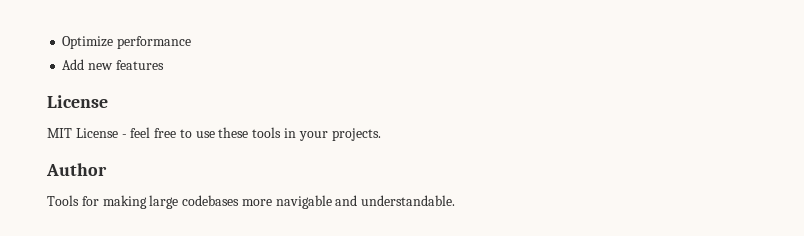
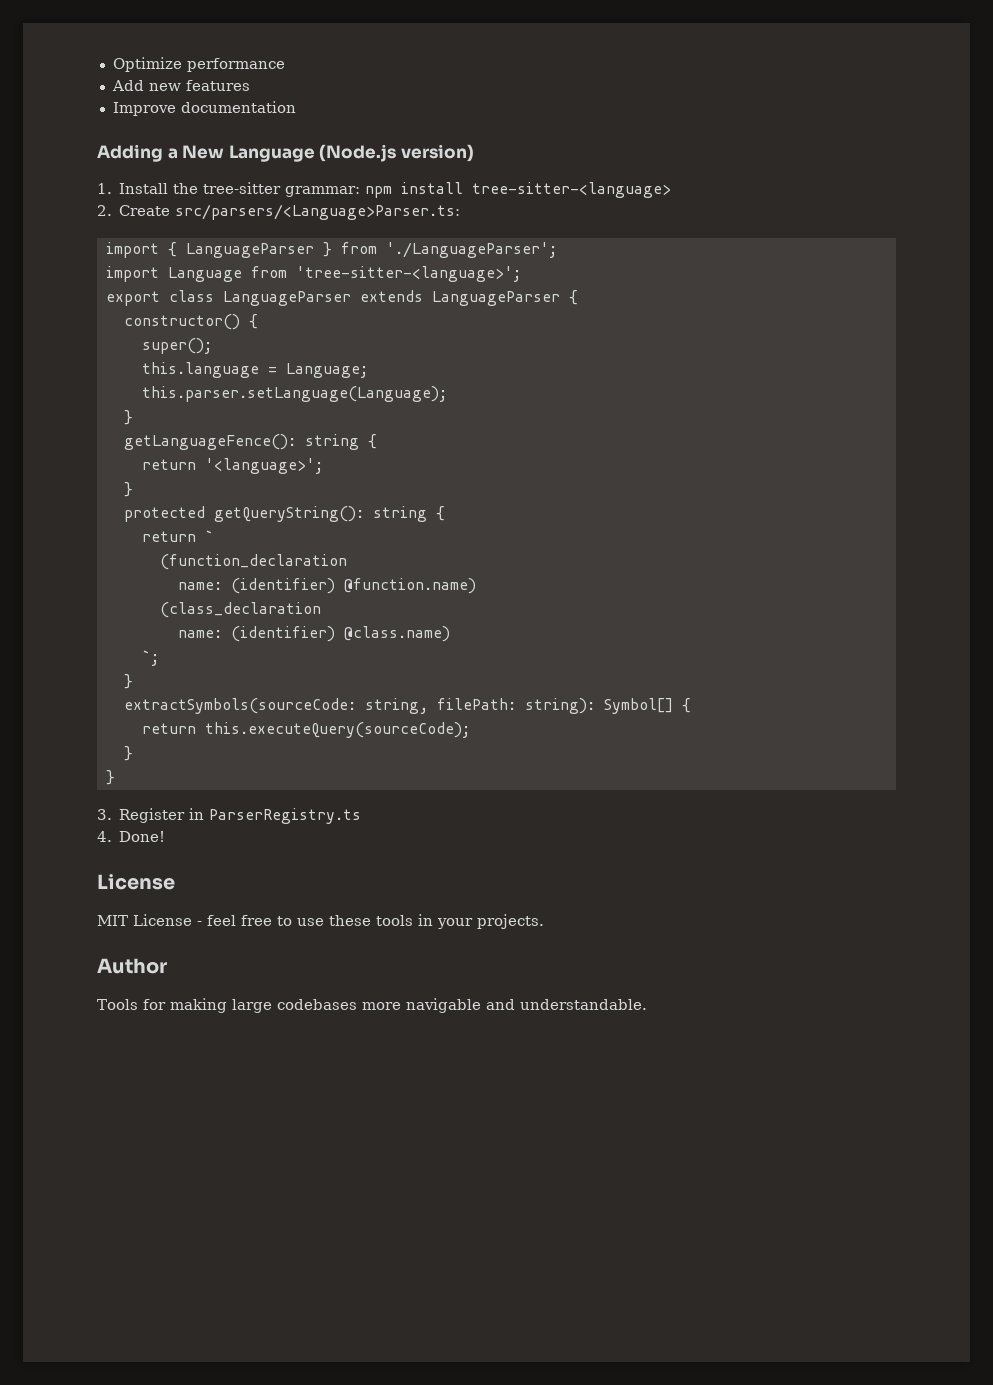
(164, 65) none -> [112,101,296,116] [97,144,474,162] [97,182,672,198] [97,204,461,220] [105,242,557,258] [105,266,521,282] [105,290,578,306] [123,314,258,330] [141,338,212,354] [141,362,368,378] [141,386,447,402] [123,410,133,425] [123,434,377,450] [141,458,323,474] [123,482,133,497] [123,506,445,522] [141,530,214,542] [159,554,347,570] [177,578,476,594] [159,602,321,618] [177,626,450,642] [141,650,159,666] [123,674,133,689] [123,698,691,714] [141,722,470,738] [123,746,133,761] [105,770,115,785] [97,808,362,824] [97,831,166,842] // Improve documentation // Adding a New Language (Node.js version) // 1. Install the tree-sitter grammar: npm install tree-sitter-<language> // 2. Create src/parsers/<Language>Parser.ts: // import { LanguageParser } from './LanguageParser'; // import Language from 'tree-sitter-<language>'; // export class LanguageParser extends LanguageParser { // constructor() { // super(); // this.language = Language; // this.parser.setLanguage(Language); // } // getLanguageFence(): string { // return '<language>'; // } // protected getQueryString(): string { // return ` // (function_declaration // name: (identifier) @function.name) // (class_declaration // name: (identifier) @class.name) // `; // } // extractSymbols(sourceCode: string, filePath: string): Symbol[] { // return this.executeQuery(sourceCode); // } // } // 3. Register in ParserRegistry.ts // 4. Done!

